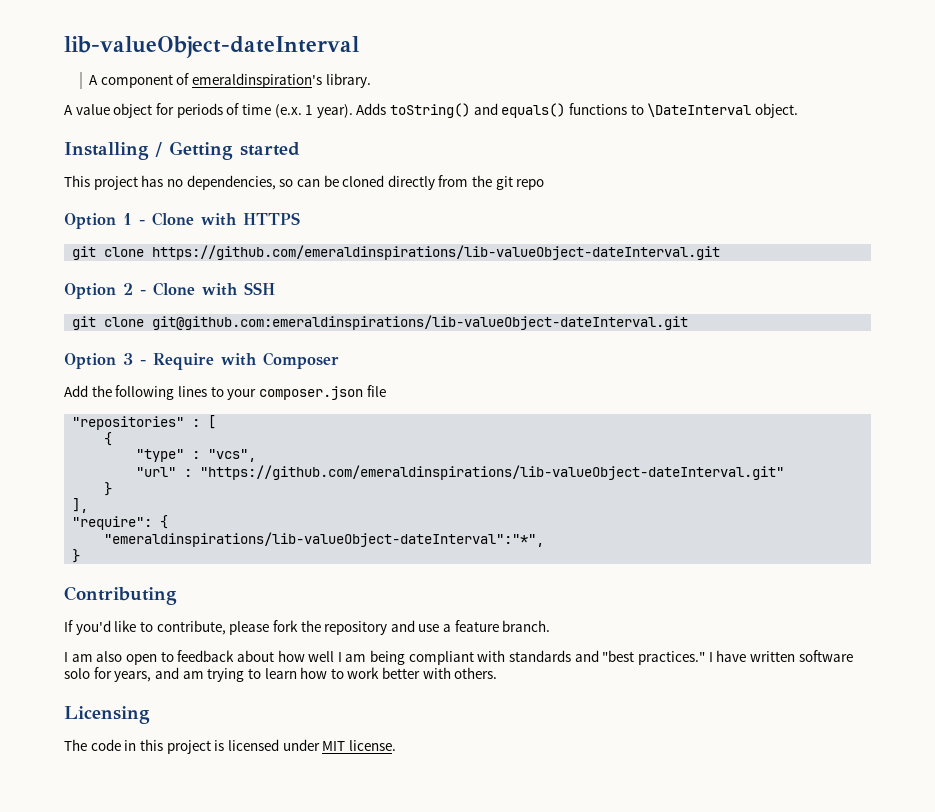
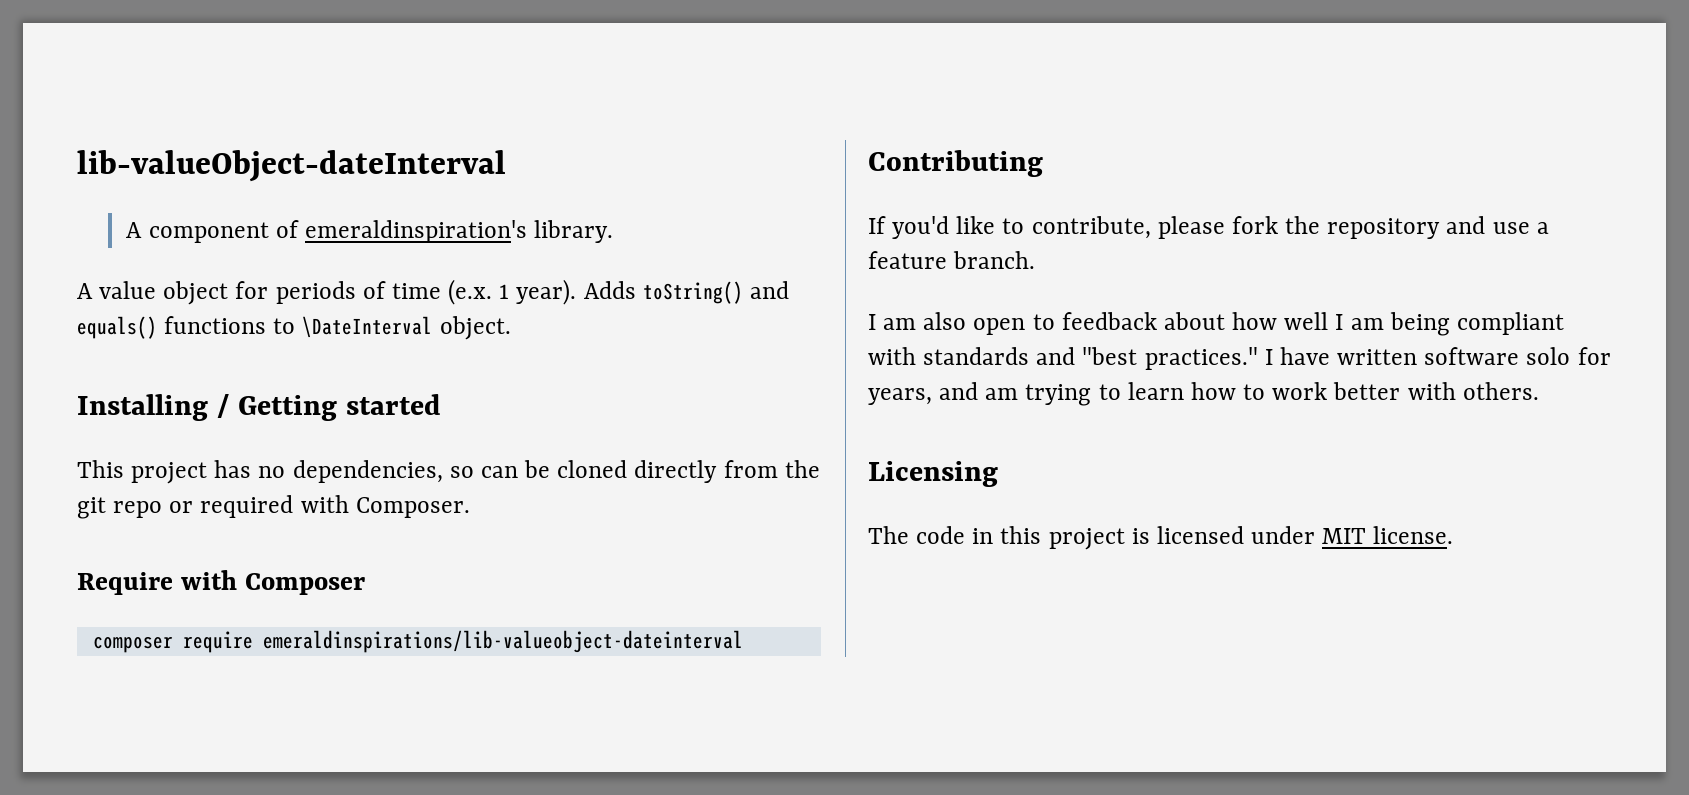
[64,212,300,229] [72,245,721,260] [64,282,275,299] [72,315,689,330] [64,352,339,370] [64,385,386,400] [72,415,217,430] [104,432,113,446] [136,449,257,462] [136,465,785,480] [104,482,113,496] [72,498,89,513] [72,515,169,530] [104,532,545,547] [72,549,81,563] // Option 1 - Clone with HTTPS // git clone https://github.com/emeraldinspirations/lib-valueObject-dateInterval.git // Option 2 - Clone with SSH // git clone git@github.com:emeraldinspirations/lib-valueObject-dateInterval.git // Option 3 - Require with Composer // Add the following lines to your composer.json file // "repositories" : [ // { // "type" : "vcs", // "url" : "https://github.com/emeraldinspirations/lib-valueObject-dateInterval.git" // } // ], // "require": { // "emeraldinspirations/lib-valueObject-dateInterval":"*", // } -> [169,495,470,518] [77,570,365,595] [92,630,743,653] or required with Composer. // Require with Composer // composer require emeraldinspirations/lib-valueobject-dateinterval

